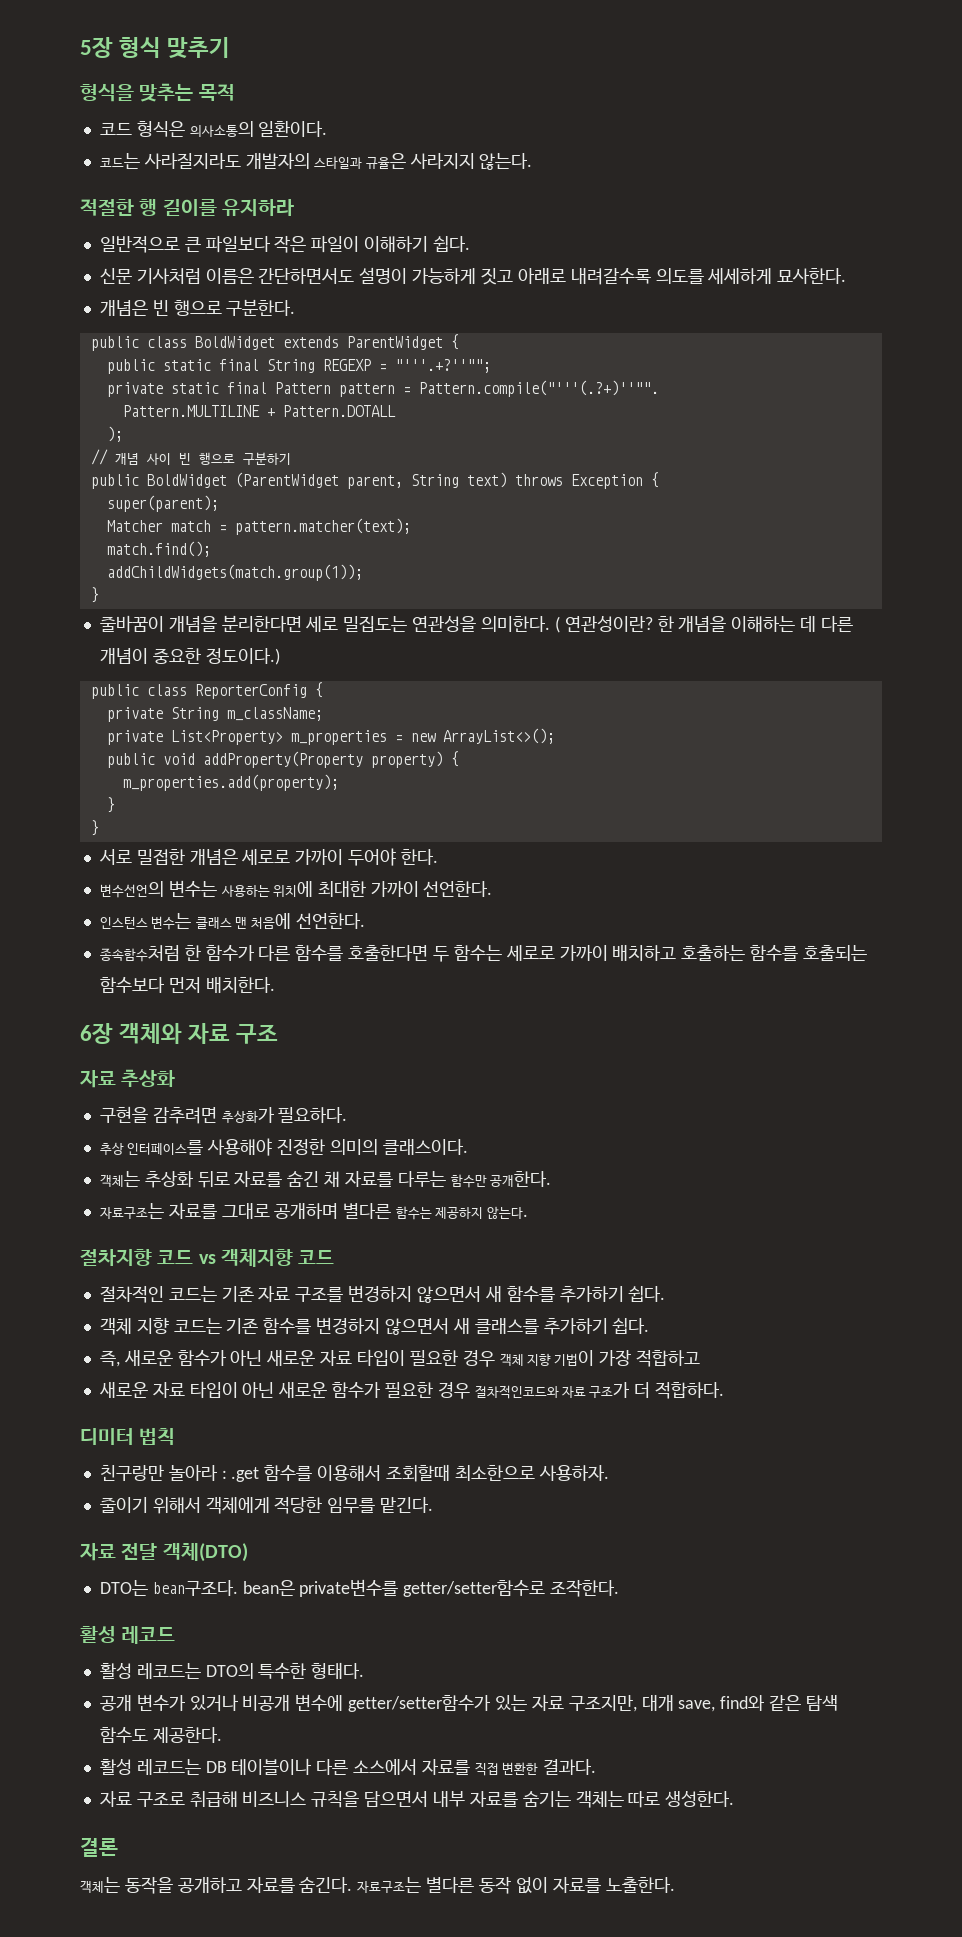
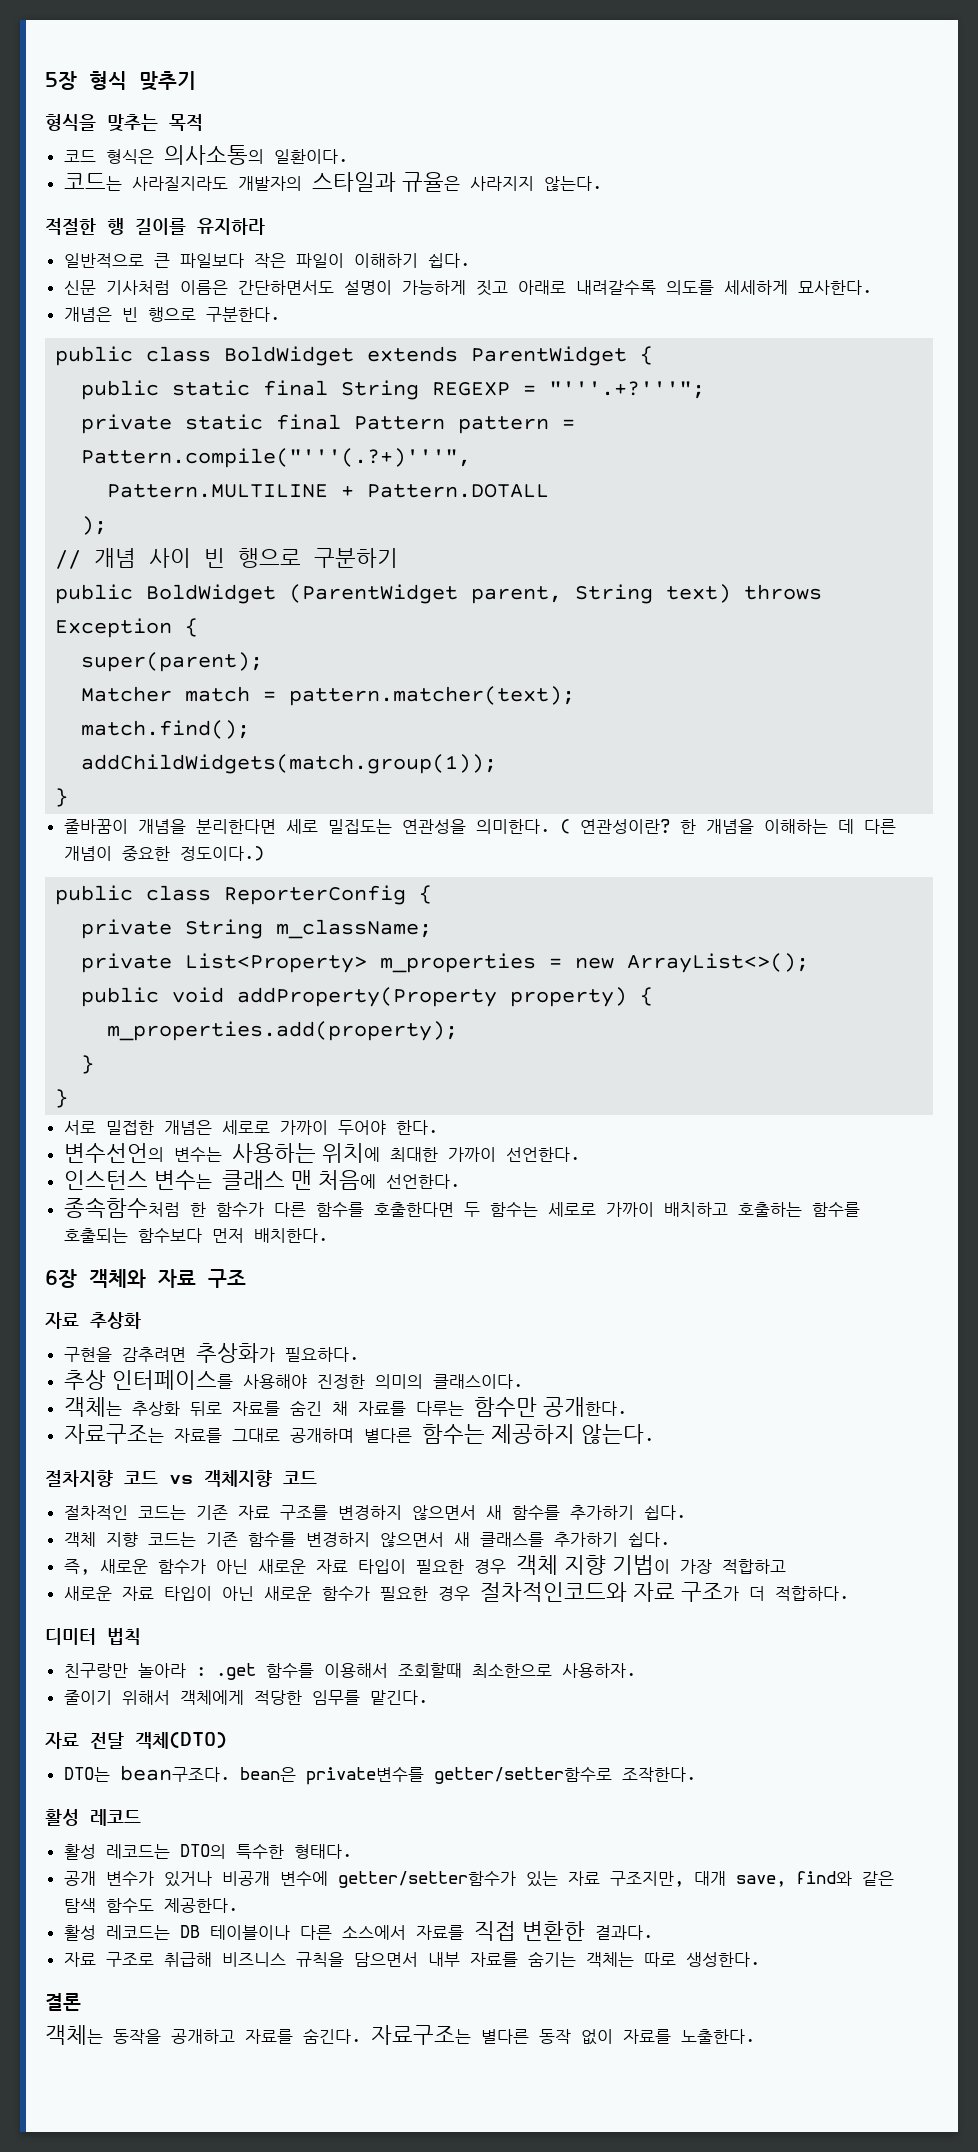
[394,359,491,373] "'''.+?''""; -> [549,381,706,399] "'''.+?'''";
[418,380,659,397] Pattern.compile("'''(.?+)''"". -> [81,448,472,468] Pattern.compile("'''(.?+)'''",

